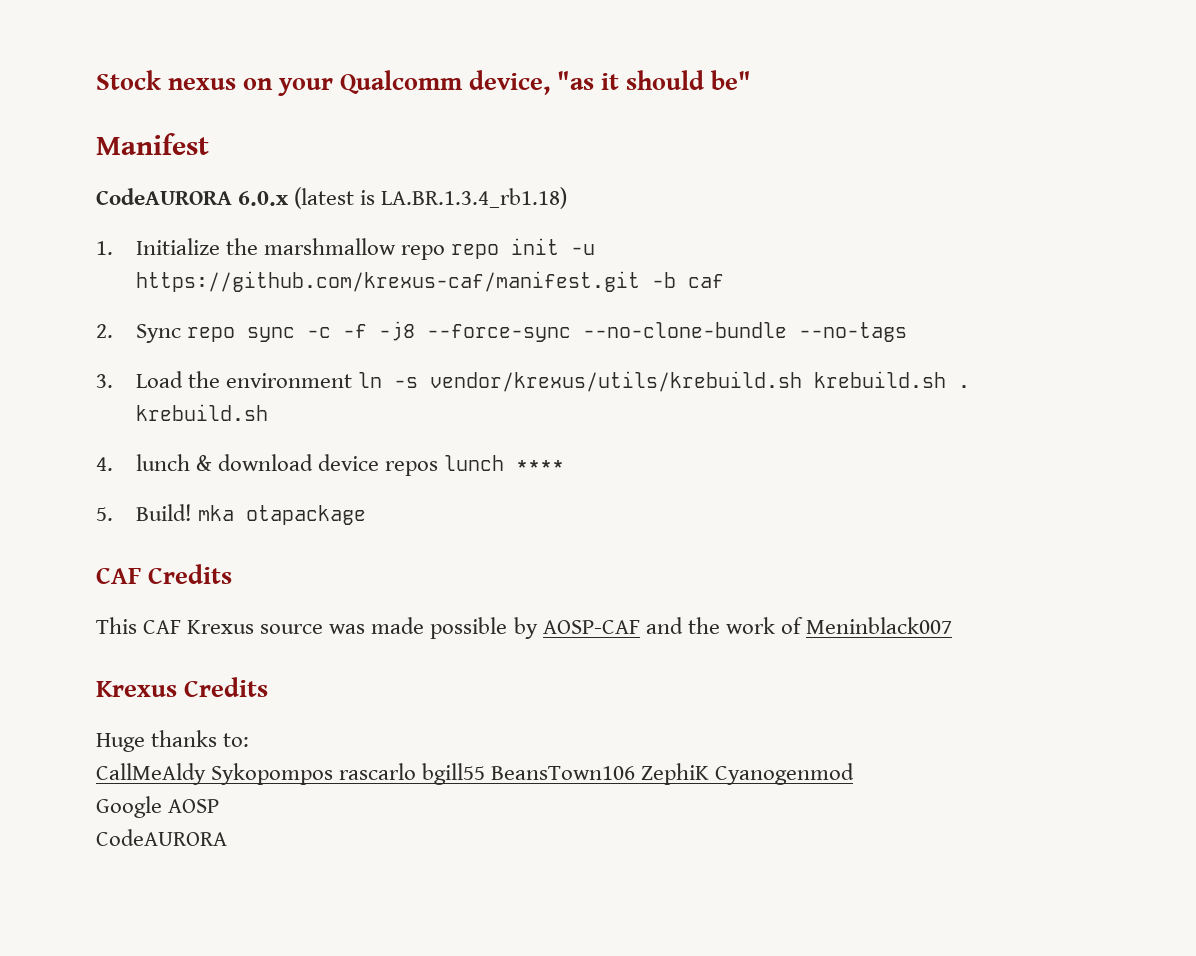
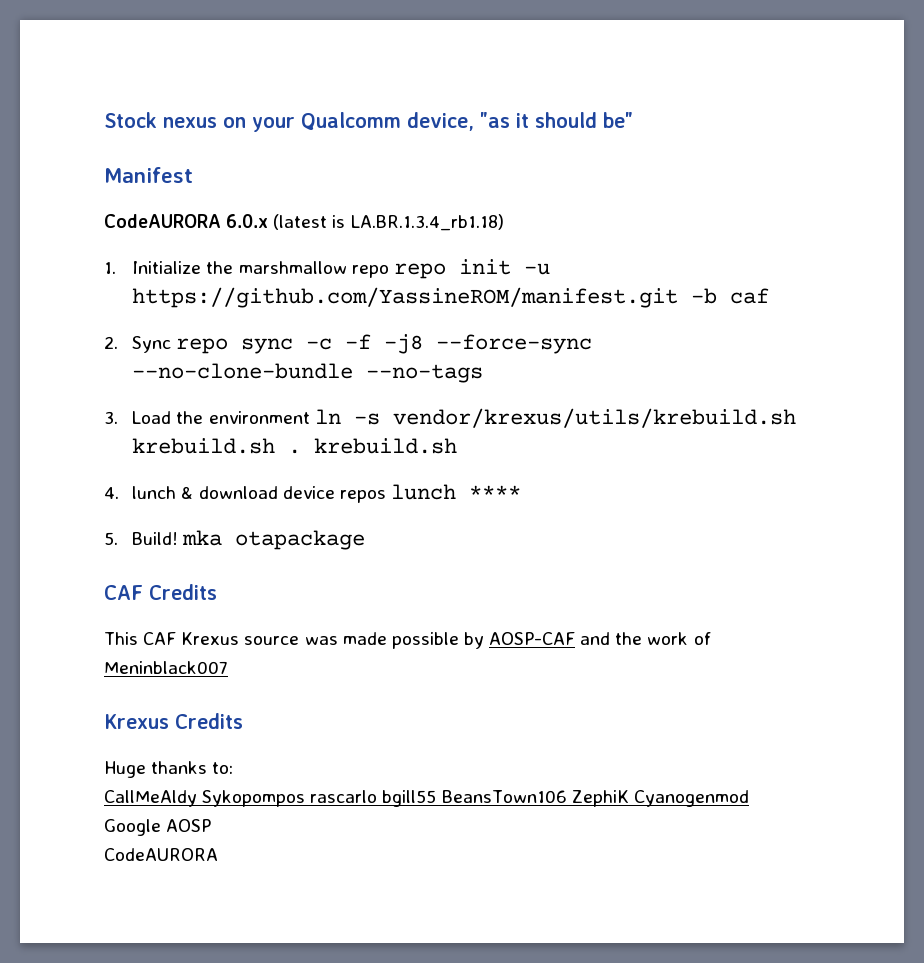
[135,271,640,292] https://github.com/krexus-caf/manifest.git -> [132,287,679,308] https://github.com/YassineROM/manifest.git

